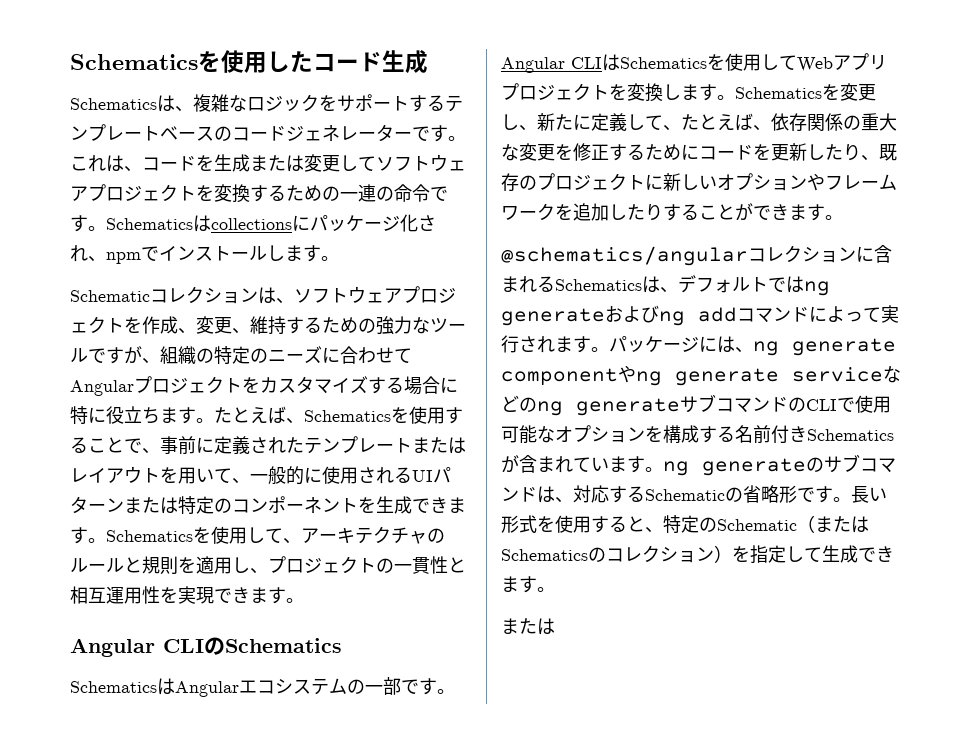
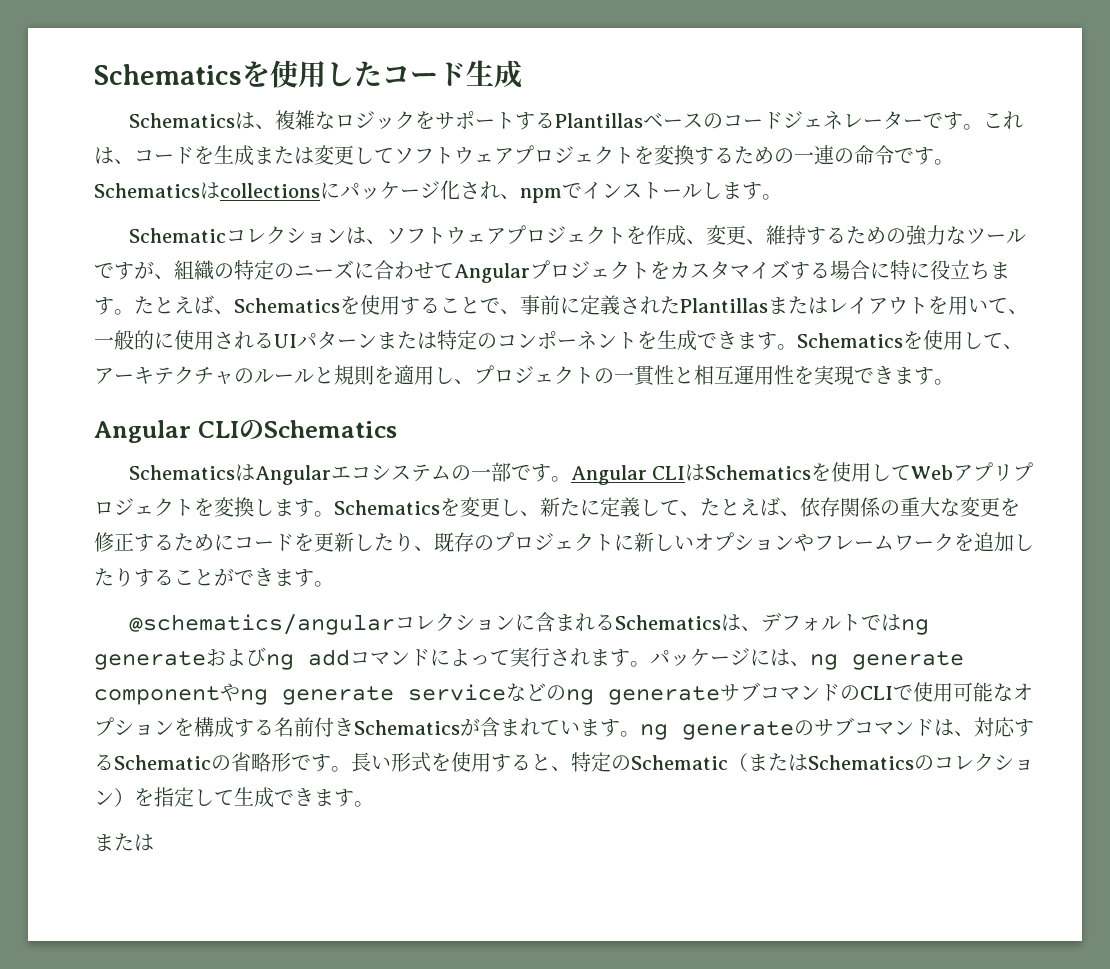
[445,95,463,112] [70,124,160,141] テンプレート -> [555,113,644,128] Plantillas
[304,436,412,454] テンプレート -> [680,298,768,313] Plantillas

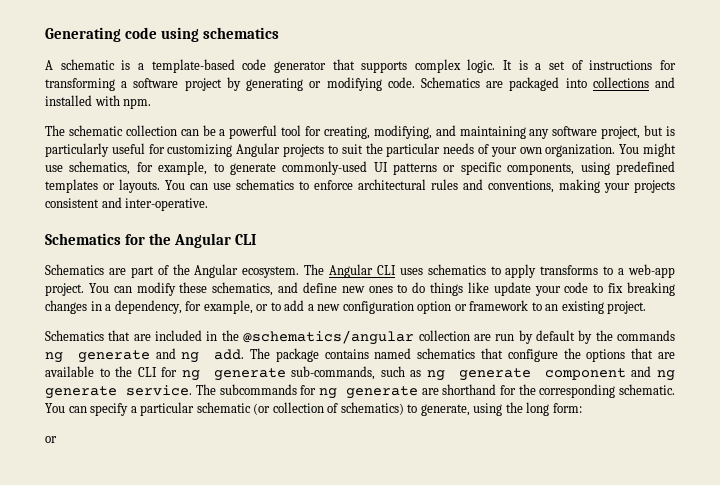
[94,60,522,88] [129,110,1024,130] [94,145,954,166] [94,180,782,203] [129,225,1027,246] [94,260,1010,283] [94,295,1028,315] [94,330,1023,351] [94,365,954,386] [94,420,397,443] [129,462,1034,485] [94,497,1020,517] [94,532,1034,552] [94,568,334,587] [129,612,930,635] [94,647,810,670] Schematicsを使用したコード生成 // Schematicsは、複雑なロジックをサポートするPlantillasベースのコードジェネレーターです。これは、コードを生成または変更してソフトウェアプロジェクトを変換するための一連の命令です。Schematicsはcollectionsにパッケージ化され、npmでインストールします。 // Schematicコレクションは、ソフトウェアプロジェクトを作成、変更、維持するための強力なツールですが、組織の特定のニーズに合わせてAngularプロジェクトをカスタマイズする場合に特に役立ちます。たとえば、Schematicsを使用することで、事前に定義されたPlantillasまたはレイアウトを用いて、一般的に使用されるUIパターンまたは特定のコンポーネントを生成できます。Schematicsを使用して、アーキテクチャのルールと規則を適用し、プロジェクトの一貫性と相互運用性を実現できます。 // Angular CLIのSchematics // SchematicsはAngularエコシステムの一部です。Angular CLIはSchematicsを使用してWebアプリプロジェクトを変換します。Schematicsを変更し、新たに定義して、たとえば、依存関係の重大な変更を修正するためにコードを更新したり、既存のプロジェクトに新しいオプションやフレームワークを追加したりすることができます。 // @schematics/angularコレクションに含まれるSchematicsは、デフォルトではng generateおよびng addコマンドによって実行されます。パッケージには、 -> [45,27,280,42] [45,59,676,73] [45,77,675,91] [45,95,152,109] [45,125,675,139] [45,143,676,157] [45,161,675,175] [45,179,675,193] [45,197,209,211] [45,233,256,248] [45,264,675,278] [45,282,676,296] [45,300,647,314] [45,330,675,345] [45,348,675,363] [45,366,422,381] Generating code using schematics // A schematic is a template-based code generator that supports complex logic. It is a set of instructions for transforming a software project by generating or modifying code. Schematics are packaged into collections and installed with npm. // The schematic collection can be a powerful tool for creating, modifying, and maintaining any software project, but is particularly useful for customizing Angular projects to suit the particular needs of your own organization. You might use schematics, for example, to generate commonly-used UI patterns or specific components, using predefined templates or layouts. You can use schematics to enforce architectural rules and conventions, making your projects consistent and inter-operative. // Schematics for the Angular CLI // Schematics are part of the Angular ecosystem. The Angular CLI uses schematics to apply transforms to a web-app project. You can modify these schematics, and define new ones to do things like update your code to fix breaking changes in a dependency, for example, or to add a new configuration option or framework to an existing project. // Schematics that are included in the @schematics/angular collection are run by default by the commands ng generate and ng add. The package contains named schematics that configure the options that are available to the CLI for ng generate sub-commands, such as
[220,682,1033,705] [94,717,1034,740] [94,752,1034,772] [94,787,374,808] [94,833,154,851] やng generate serviceなどのng generateサブコマンドのCLIで使用可能なオプションを構成する名前付きSchematicsが含まれています。ng generateのサブコマンドは、対応するSchematicの省略形です。長い形式を使用すると、特定のSchematic（またはSchematicsのコレクション）を指定して生成できます。 // または -> [631,366,675,381] [45,384,675,399] [45,402,582,416] [45,436,57,443] and ng generate service. The subcommands for ng generate are shorthand for the corresponding schematic. You can specify a particular schematic (or collection of schematics) to generate, using the long form: // or

